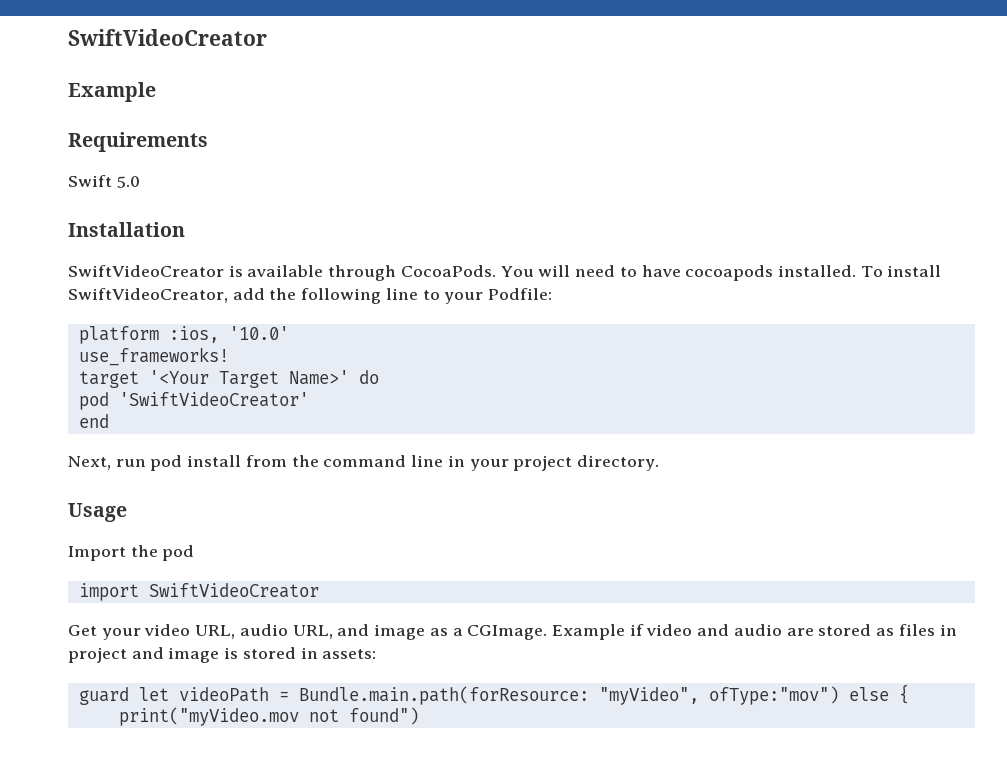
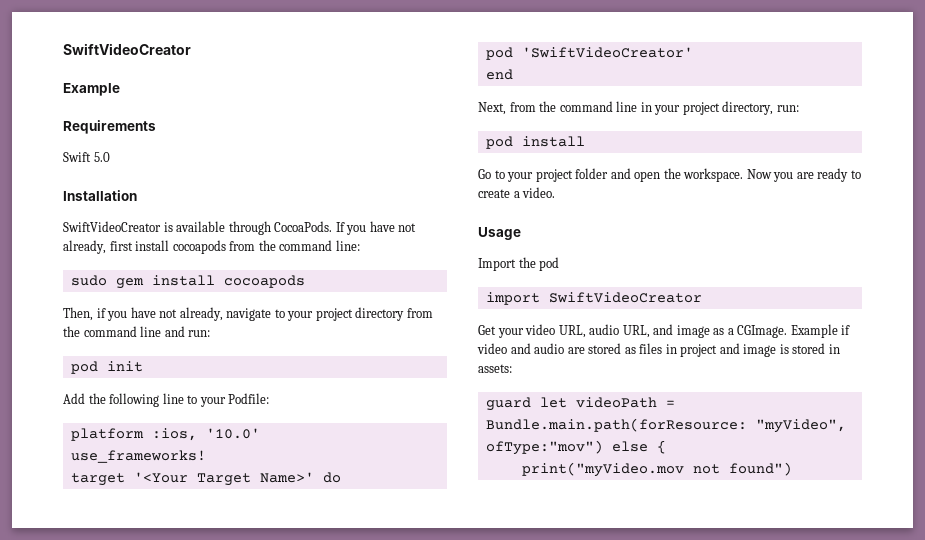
[500,265,942,281] [68,288,265,303] You will need to have cocoapods installed. To install SwiftVideoCreator, add -> [335,221,417,235] [63,240,360,254] [70,275,305,289] [63,307,433,321] [63,326,211,337] [70,361,143,374] [63,393,85,404] If you have not already, first install cocoapods from the command line: // sudo gem install cocoapods // Then, if you have not already, navigate to your project directory from the command line and run: // pod init // Add
[115,455,242,471] run pod install -> (506, 108) none
[576,455,659,471] directory. -> [722,101,799,115] [485,136,585,149] [478,168,861,182] [478,187,556,198] directory, run: // pod install // Go to your project folder and open the workspace. Now you are ready to create a video.

